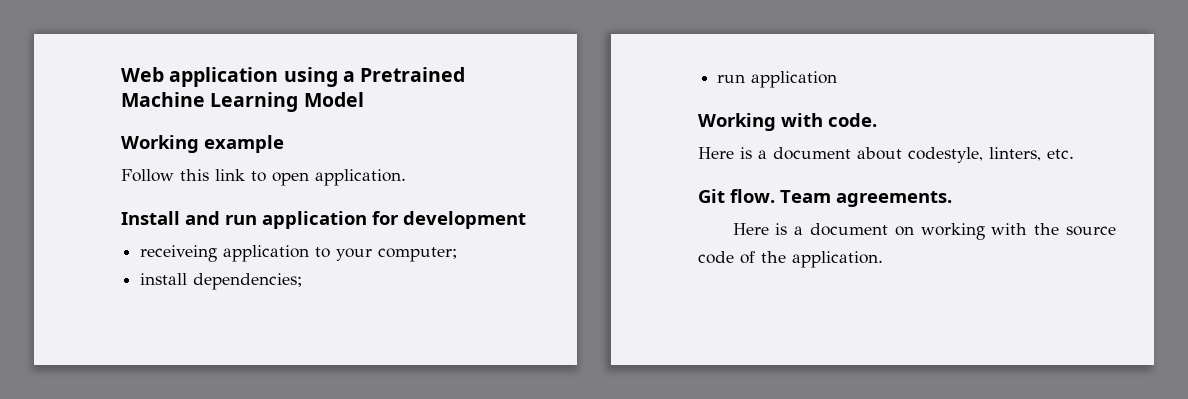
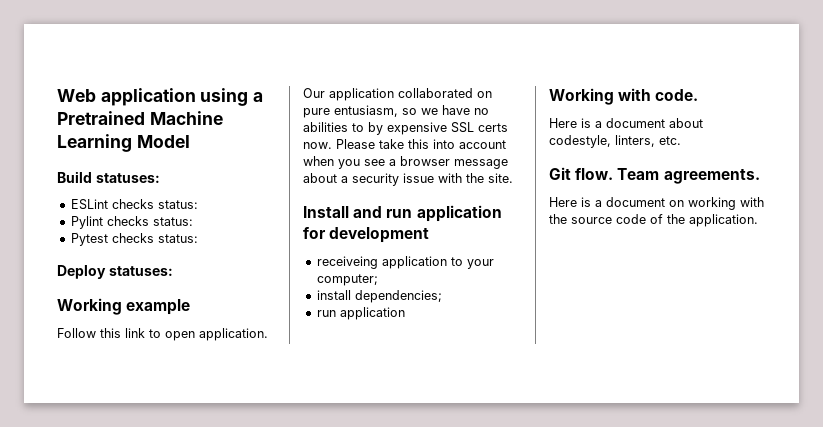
(364, 99) none -> [57,171,160,183] [70,199,198,210] [70,216,193,229] [70,233,198,246] [57,265,173,279] // Build statuses: // ESLint checks status: // Pylint checks status: // Pytest checks status: // Deploy statuses:
(406, 177) none -> [303,88,492,101] [303,105,489,118] [303,122,508,135] [303,139,506,149] [303,156,508,169] [303,173,513,186] Our application collaborated on pure entusiasm, so we have no abilities to by expensive SSL certs now. Please take this into account when you see a browser message about a security issue with the site.

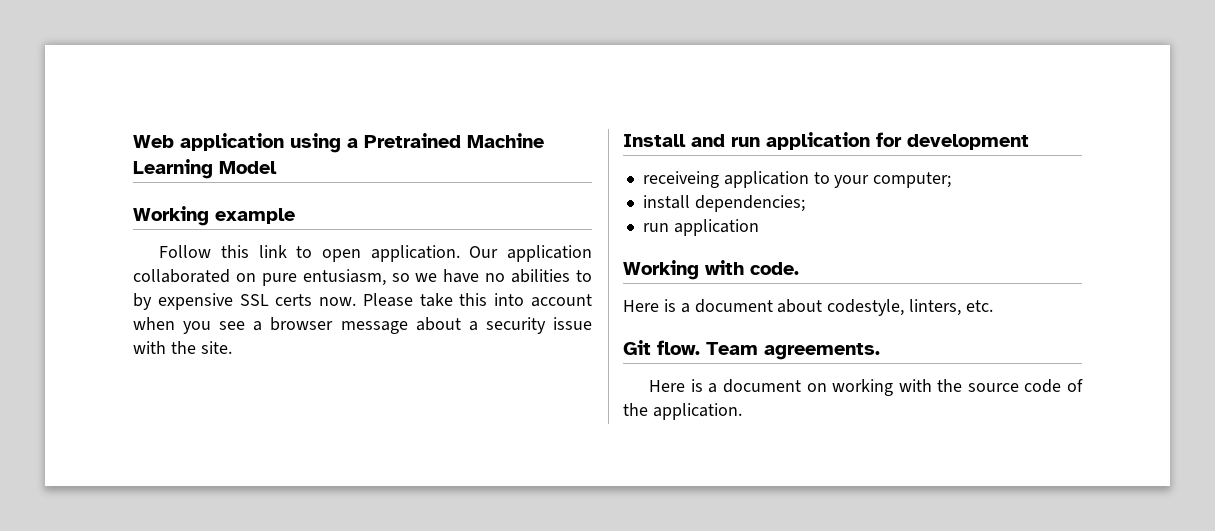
[57,171,160,183] [70,199,198,210] [70,216,193,229] [70,233,198,246] [57,265,173,279] // Build statuses: // ESLint checks status: // Pylint checks status: // Pytest checks status: // Deploy statuses: -> (277, 167) none

